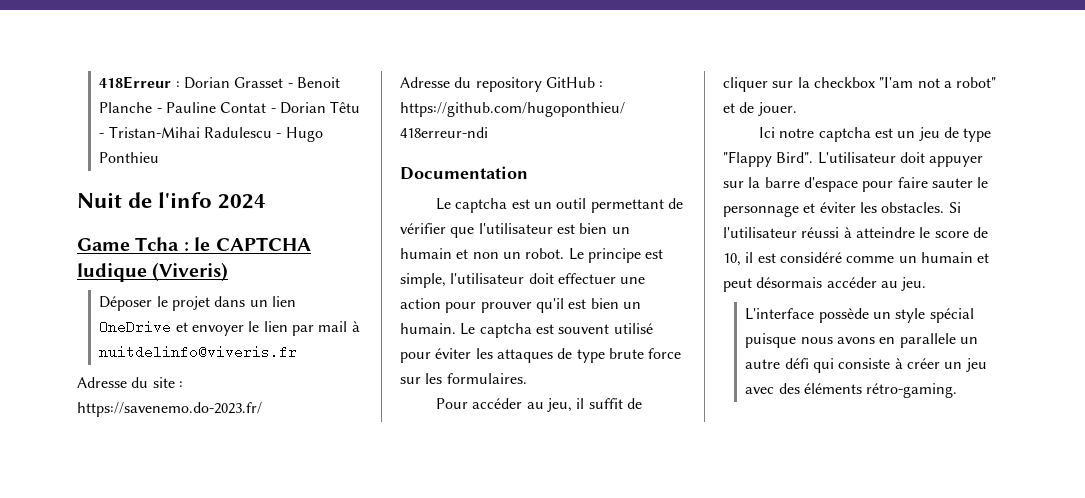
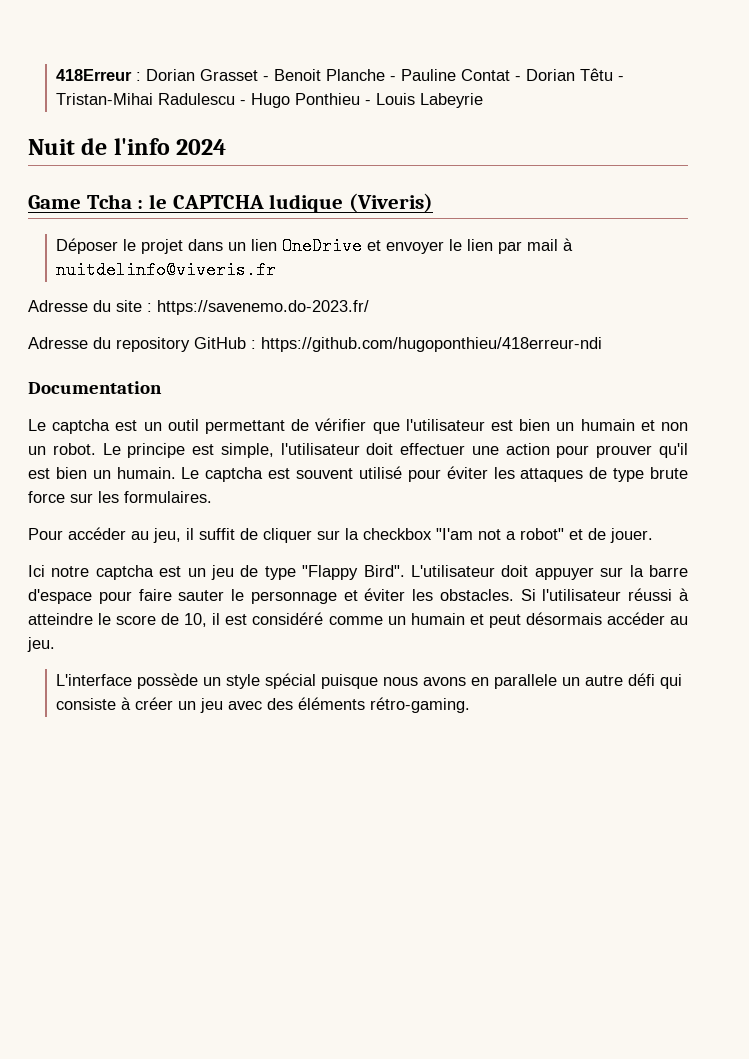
(160, 157) none -> [365,93,484,108] - Louis Labeyrie

